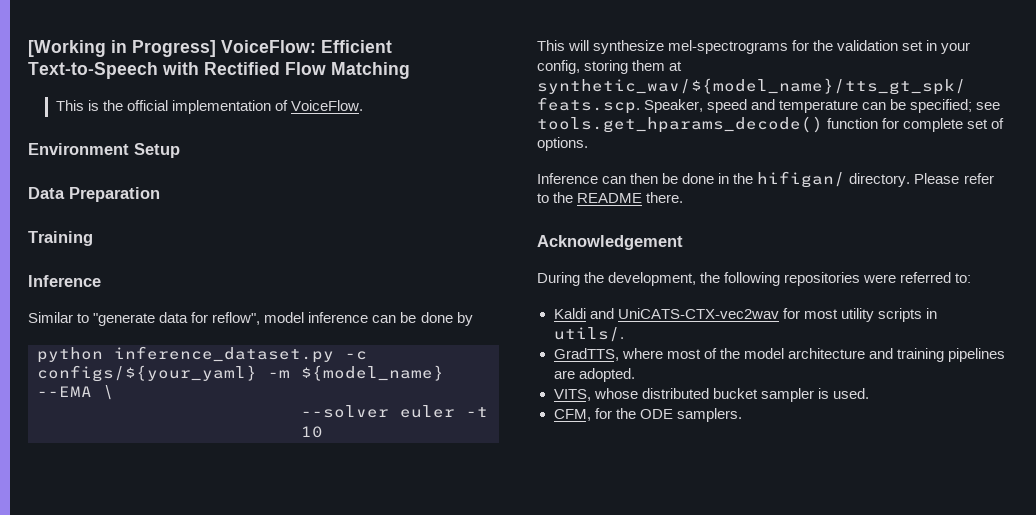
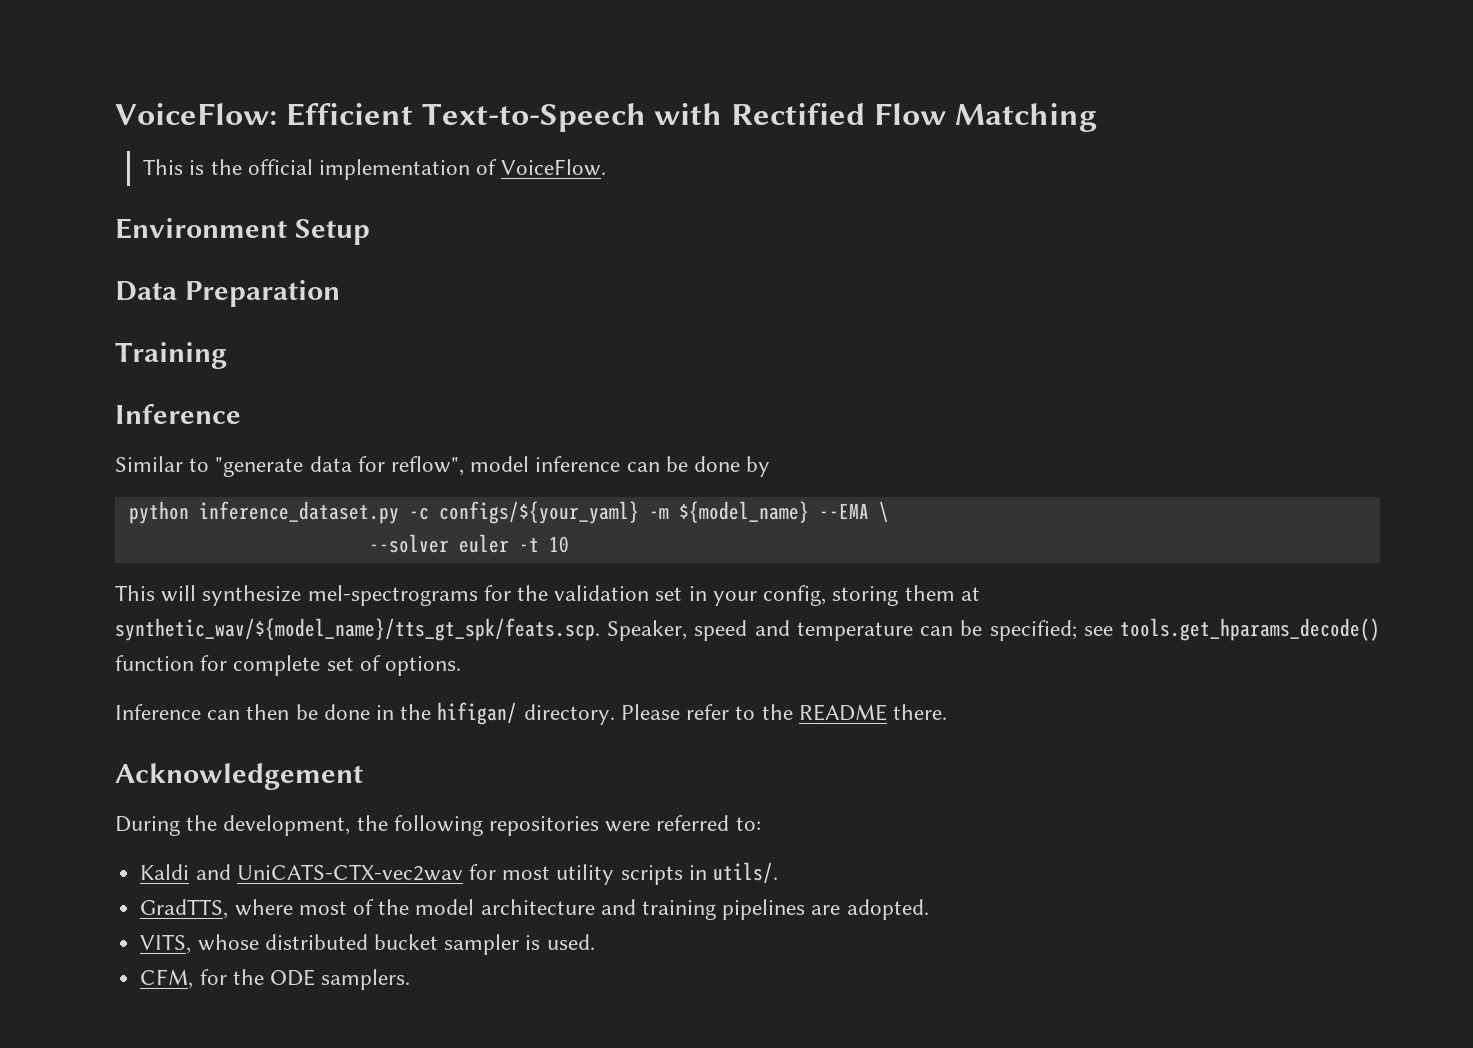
[28,40,216,57] [Working in Progress] -> (115, 114) none

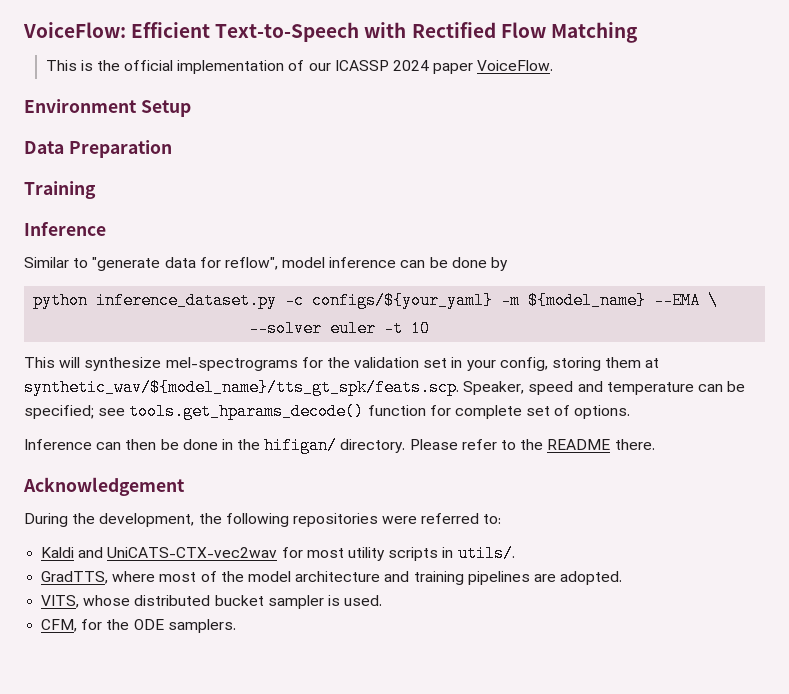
(498, 167) none -> [308,60,474,74] our ICASSP 2024 paper

